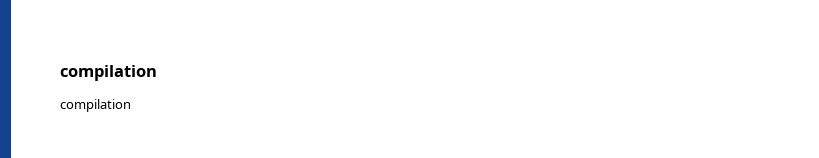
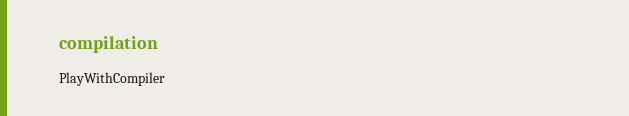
[60,99,131,112] compilation -> [59,72,165,86] PlayWithCompiler

